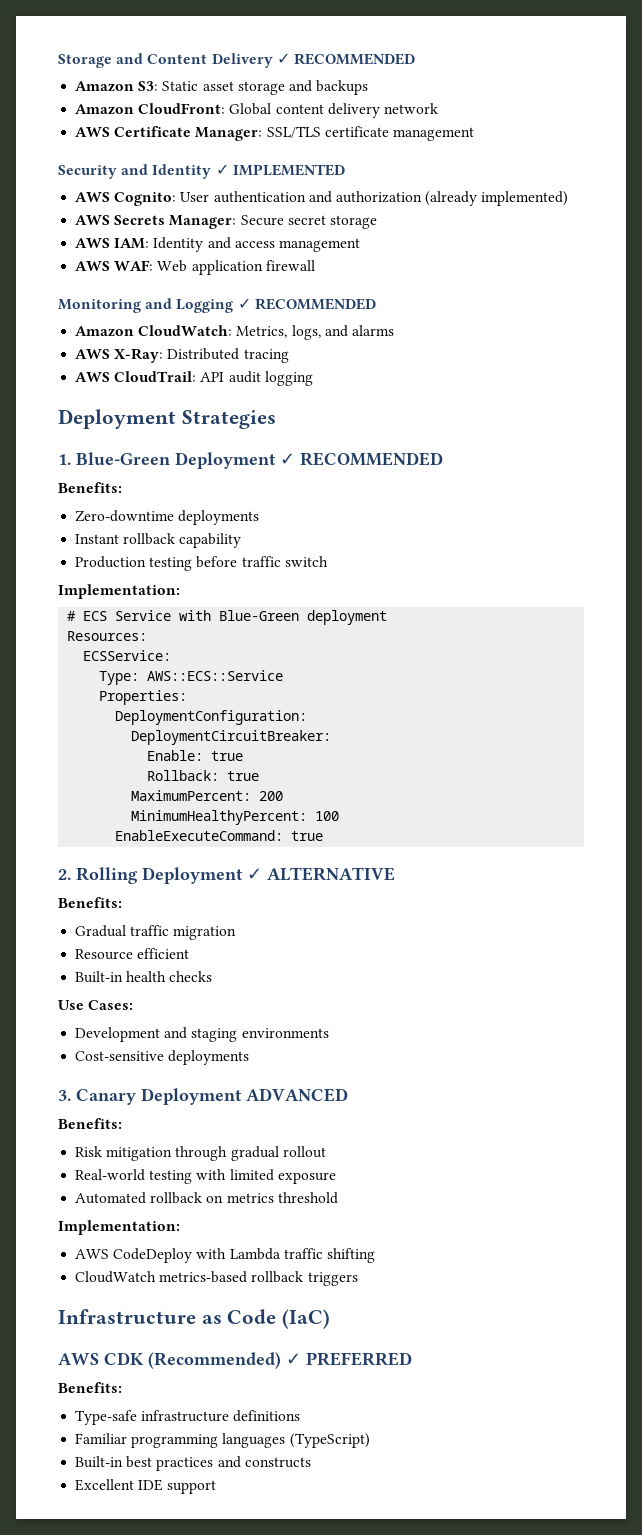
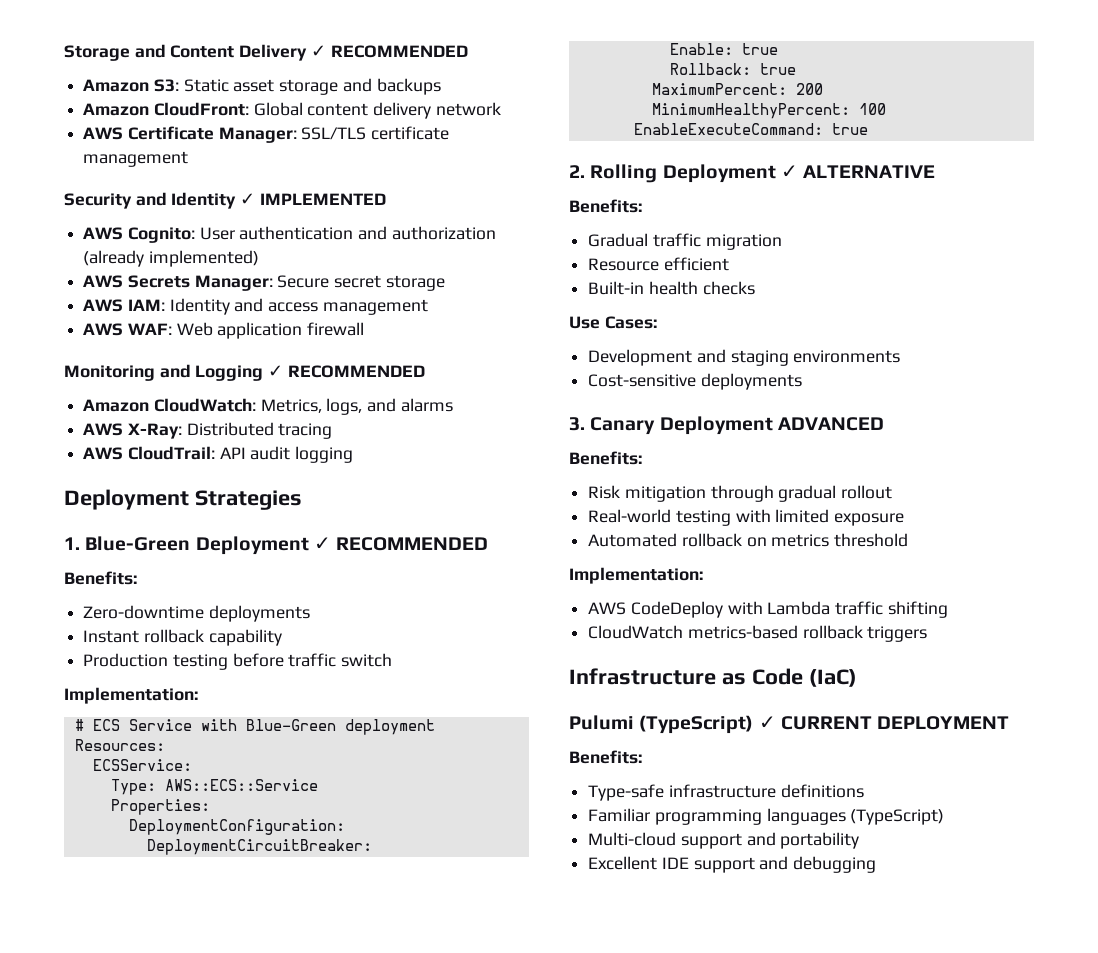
[58,1352,412,1369] AWS CDK (Recommended) ✓ PREFERRED -> [569,715,1010,734] Pulumi (TypeScript) ✓ CURRENT DEPLOYMENT
[75,1456,311,1471] Built-in best practices and constructs -> [588,832,860,849] Multi-cloud support and portability
(217, 1487) none -> [759,856,877,873] and debugging

